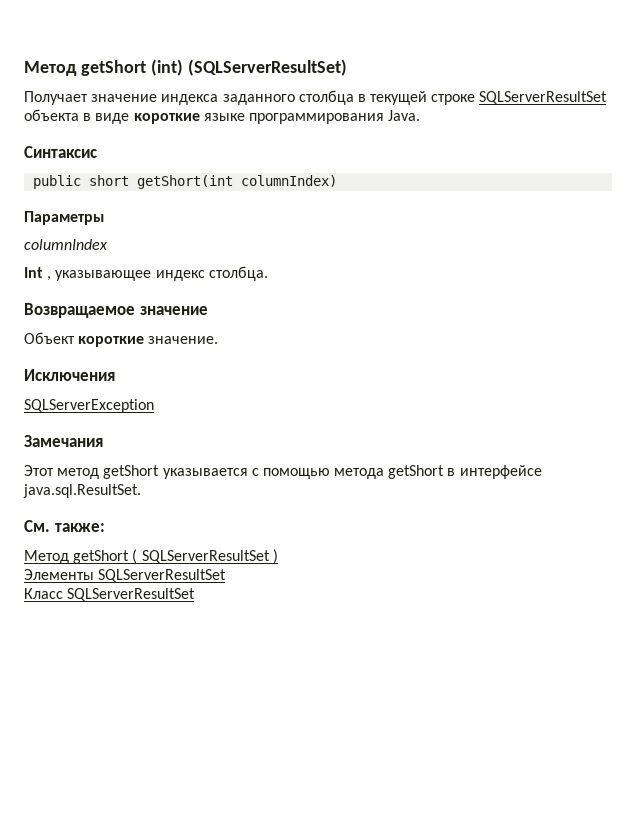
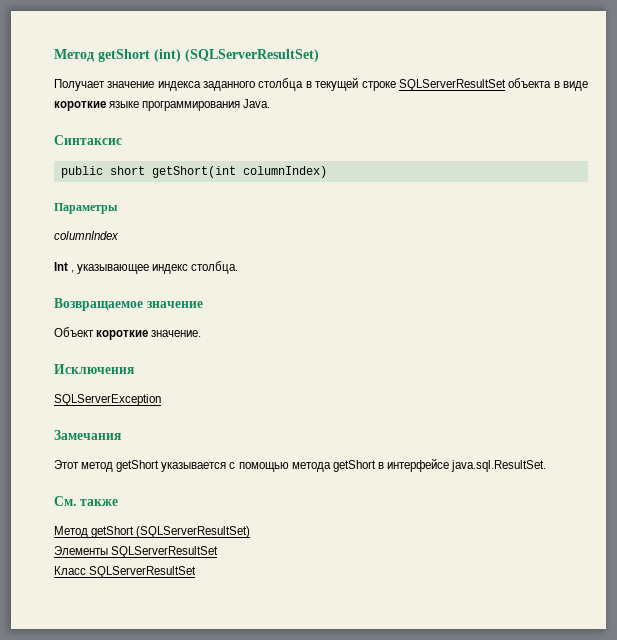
[54,523,105,532] [24,549,278,564] также: // Метод getShort ( SQLServerResultSet ) -> [79,499,118,506] [54,526,251,538] также // Метод getShort (SQLServerResultSet)

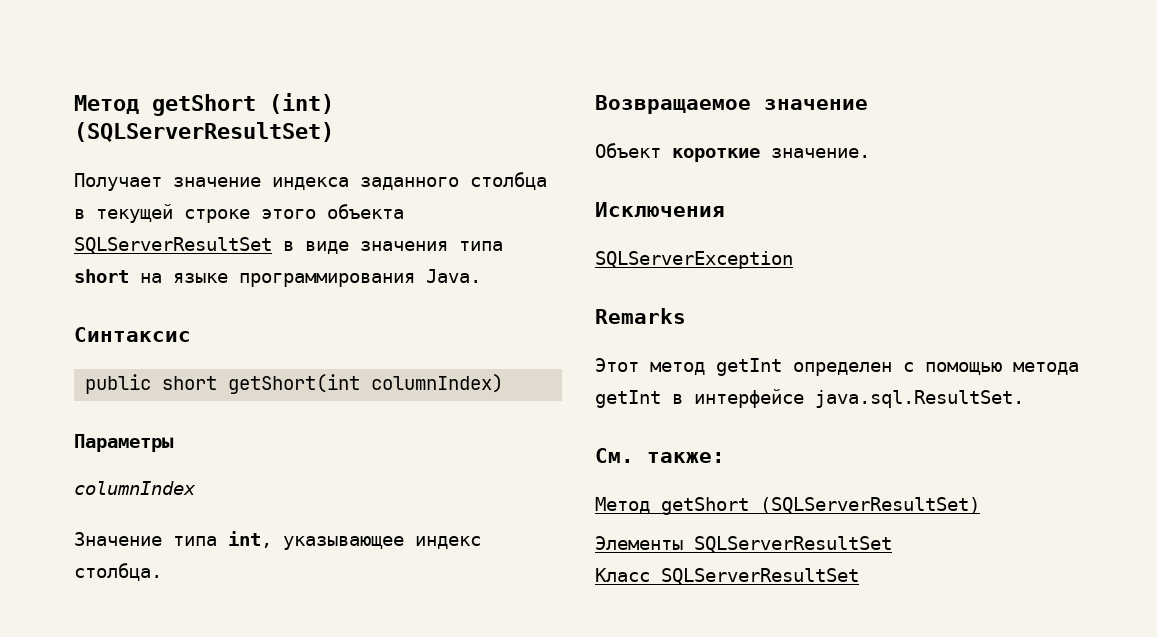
[398,78,588,91] [54,101,106,111] SQLServerResultSet объекта в виде короткие -> [261,204,404,219] [74,237,503,254] [74,269,162,283] этого объекта SQLServerResultSet в виде значения типа short на
[54,262,75,273] Int , -> [74,531,272,548] Значение типа int,
[54,430,121,440] Замечания -> [595,308,686,324] Remarks
[116,460,227,472] getShort указывается -> [716,358,892,376] getInt определен
[332,460,376,472] getShort -> [595,390,661,408] getInt
[79,499,118,506] также -> [647,452,725,463] также:

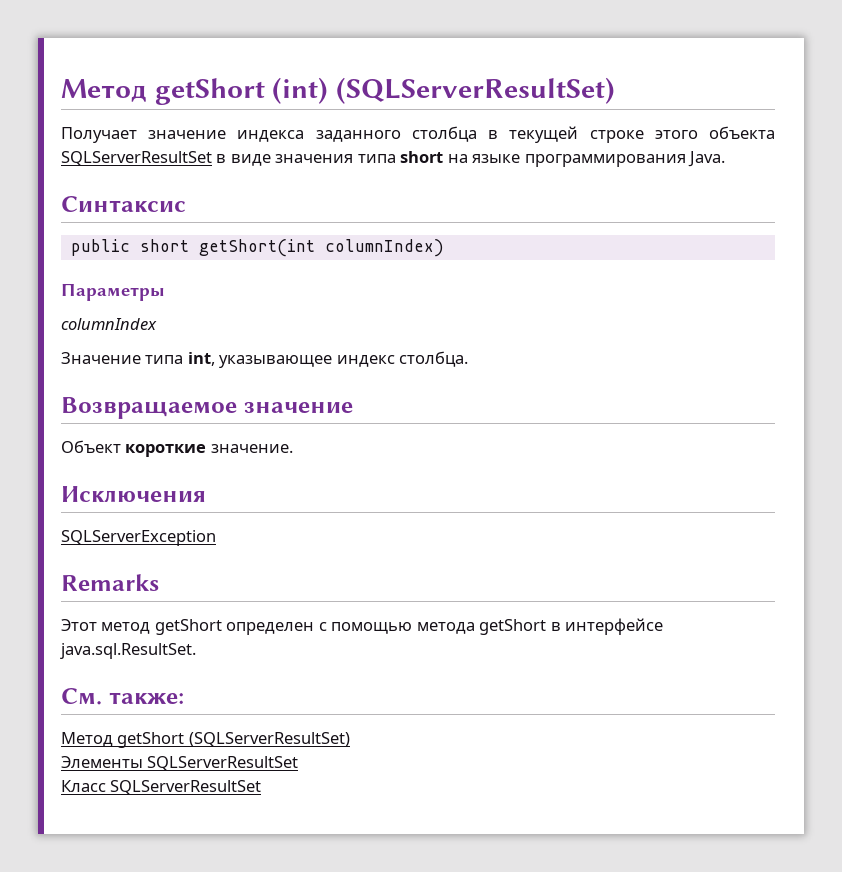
[716,358,782,376] getInt -> [154,619,222,635] getShort
[595,390,661,408] getInt -> [479,619,547,635] getShort

